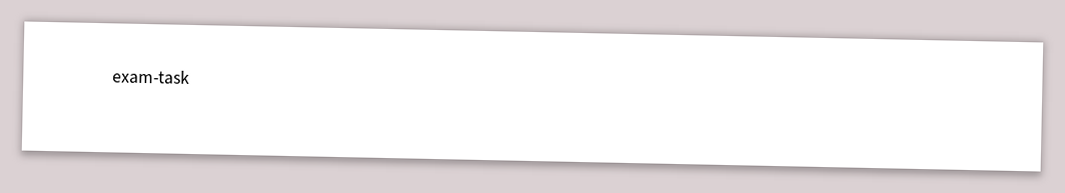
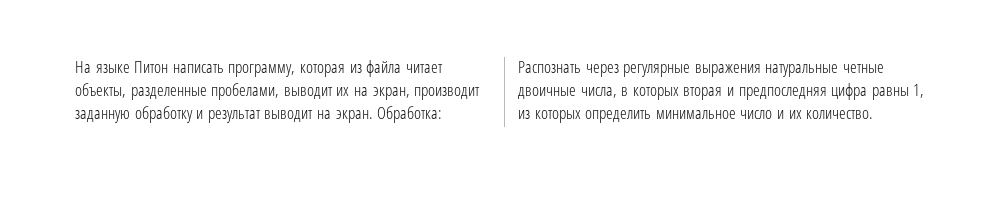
[112,69,190,85] exam-task -> [75,60,443,77] [75,83,481,100] [75,106,443,123] [518,61,884,77] [518,83,925,100] [518,110,874,123] На языке Питон написать программу, которая из файла читает объекты, разделенные пробелами, выводит их на экран, производит заданную обработку и результат выводит на экран. Обработка: Распознать через регулярные выражения натуральные четные двоичные числа, в которых вторая и предпоследняя цифра равны 1, из которых определить минимальное число и их количество.

